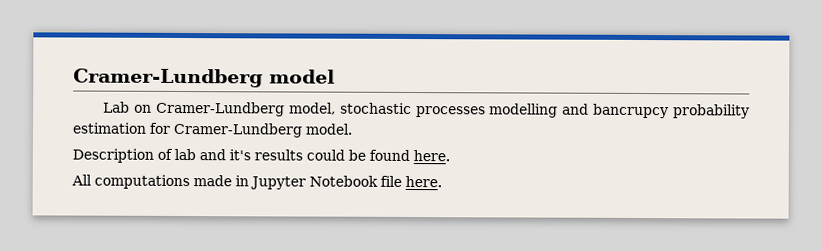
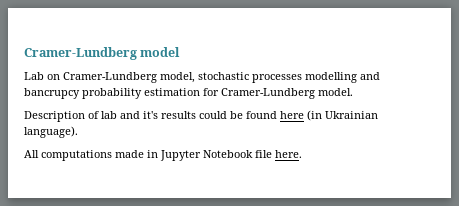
[413,150,450,162] here. -> [280,110,378,121] [24,126,78,138] here (in Ukrainian language).

